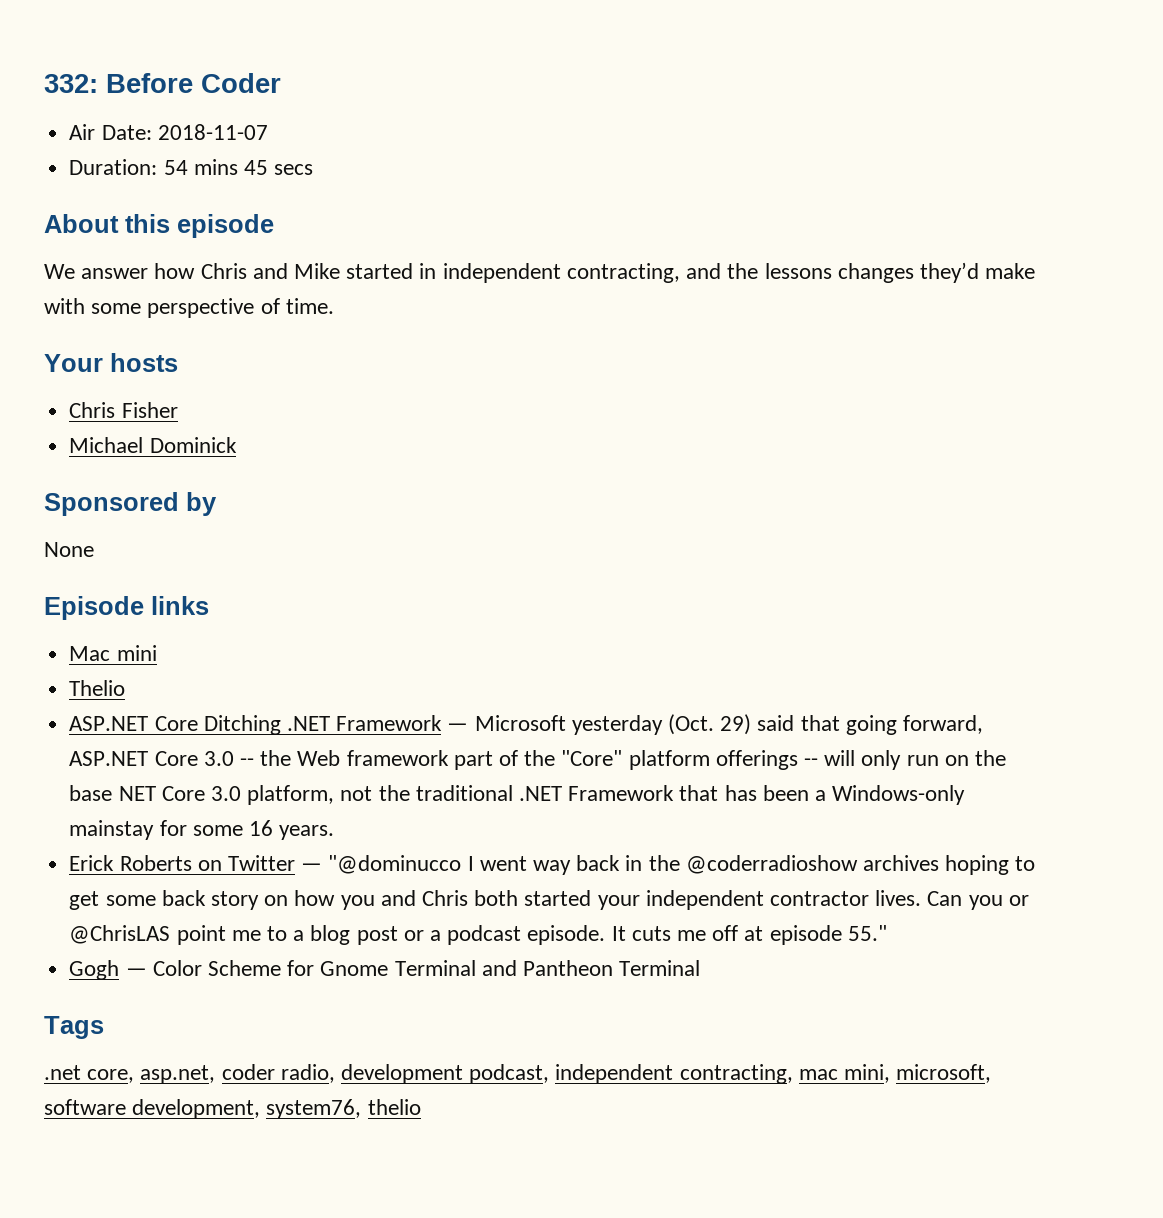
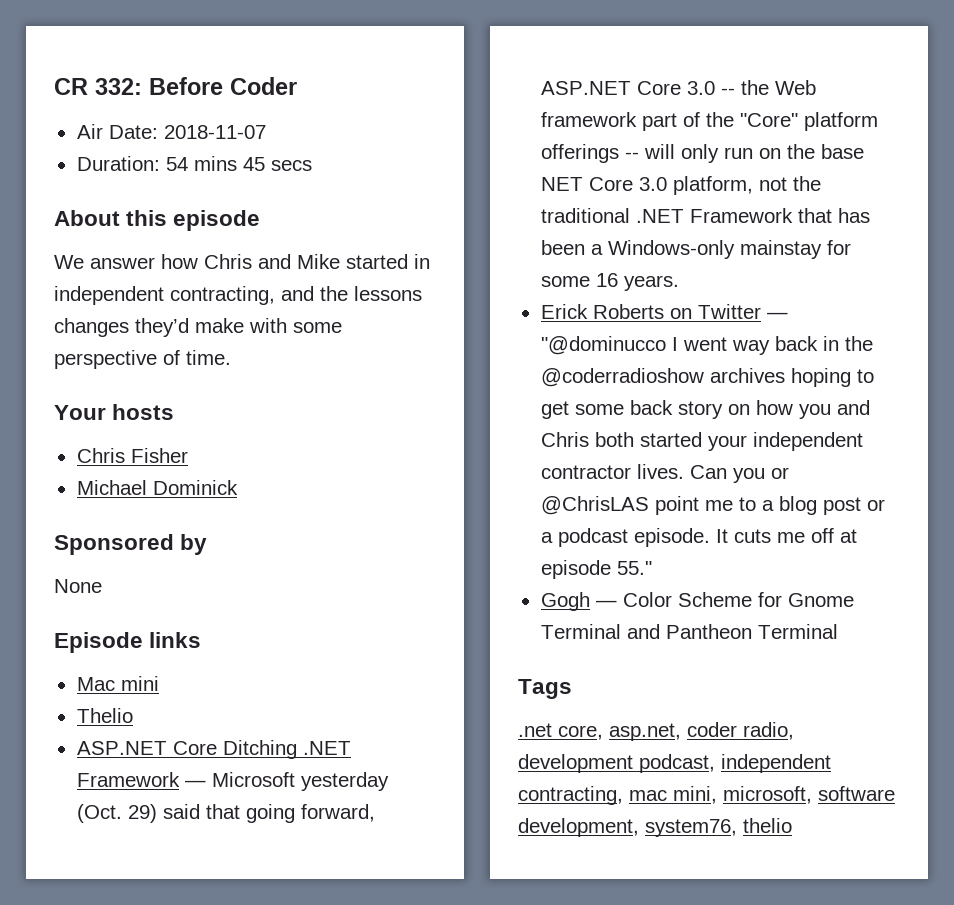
(44, 83) none -> [54,78,88,95] CR

